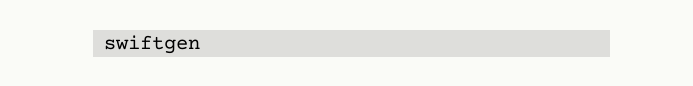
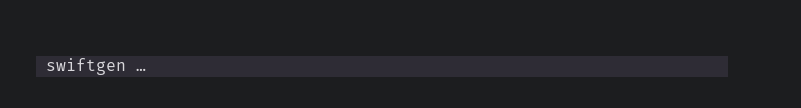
(201, 44) none -> [136,68,147,71] …

